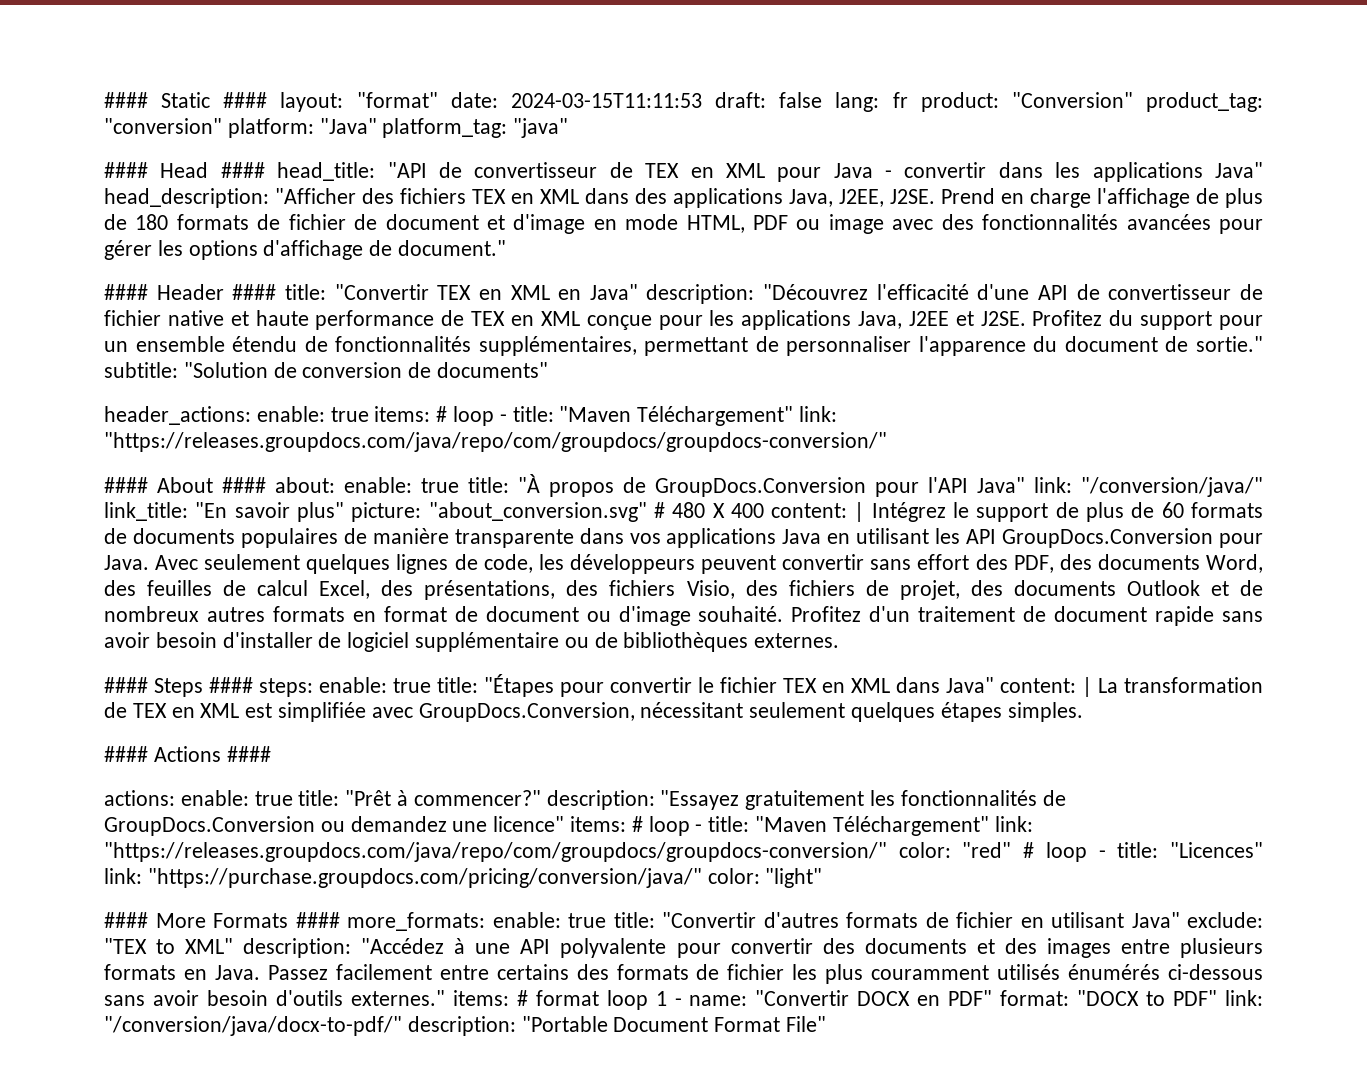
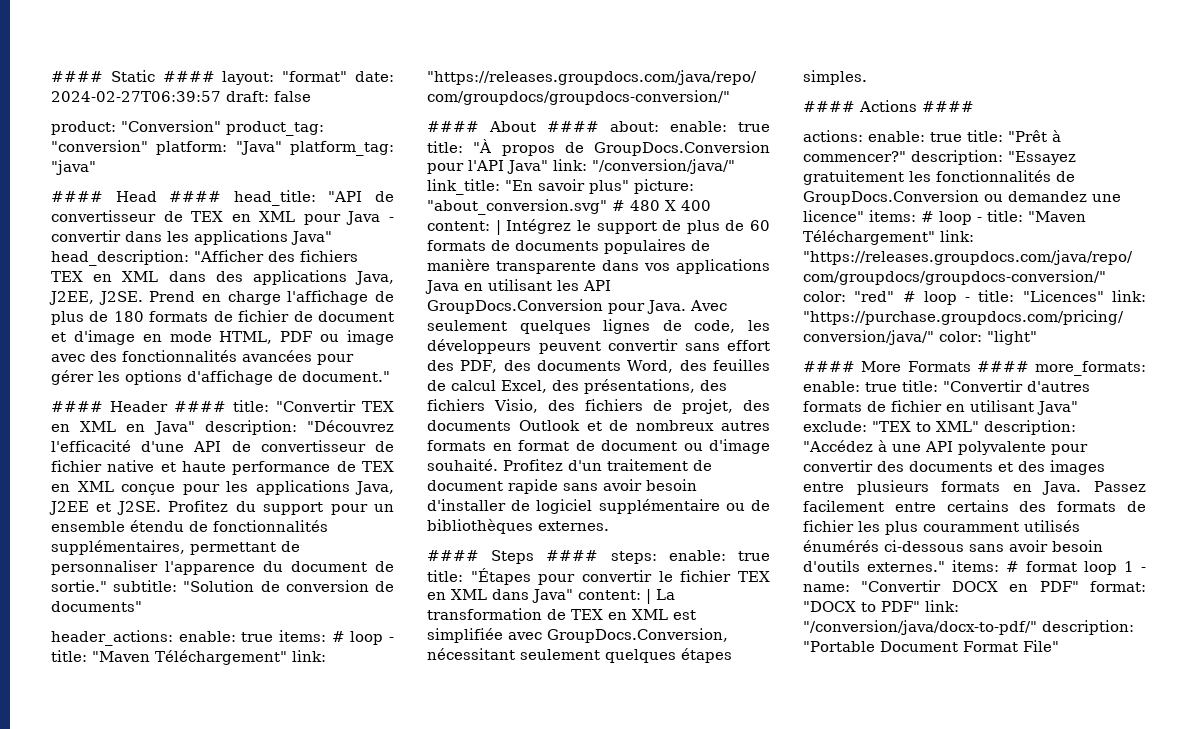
[510,93,702,108] 2024-03-15T11:11:53 -> [51,91,221,102] 2024-02-27T06:39:57
[835,92,908,112] lang: fr -> (311, 96) //

